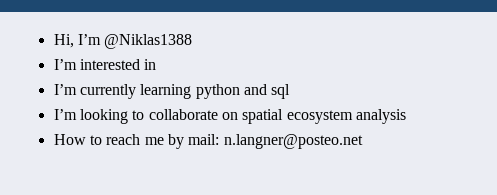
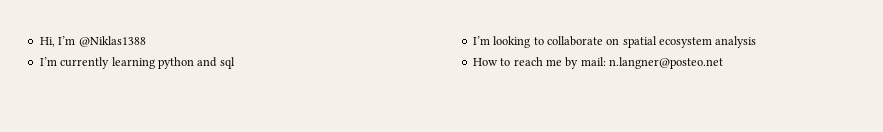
[53,59,157,70] // I’m interested in -> (146, 41) none

